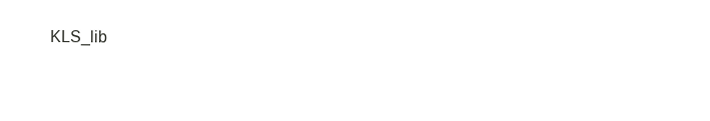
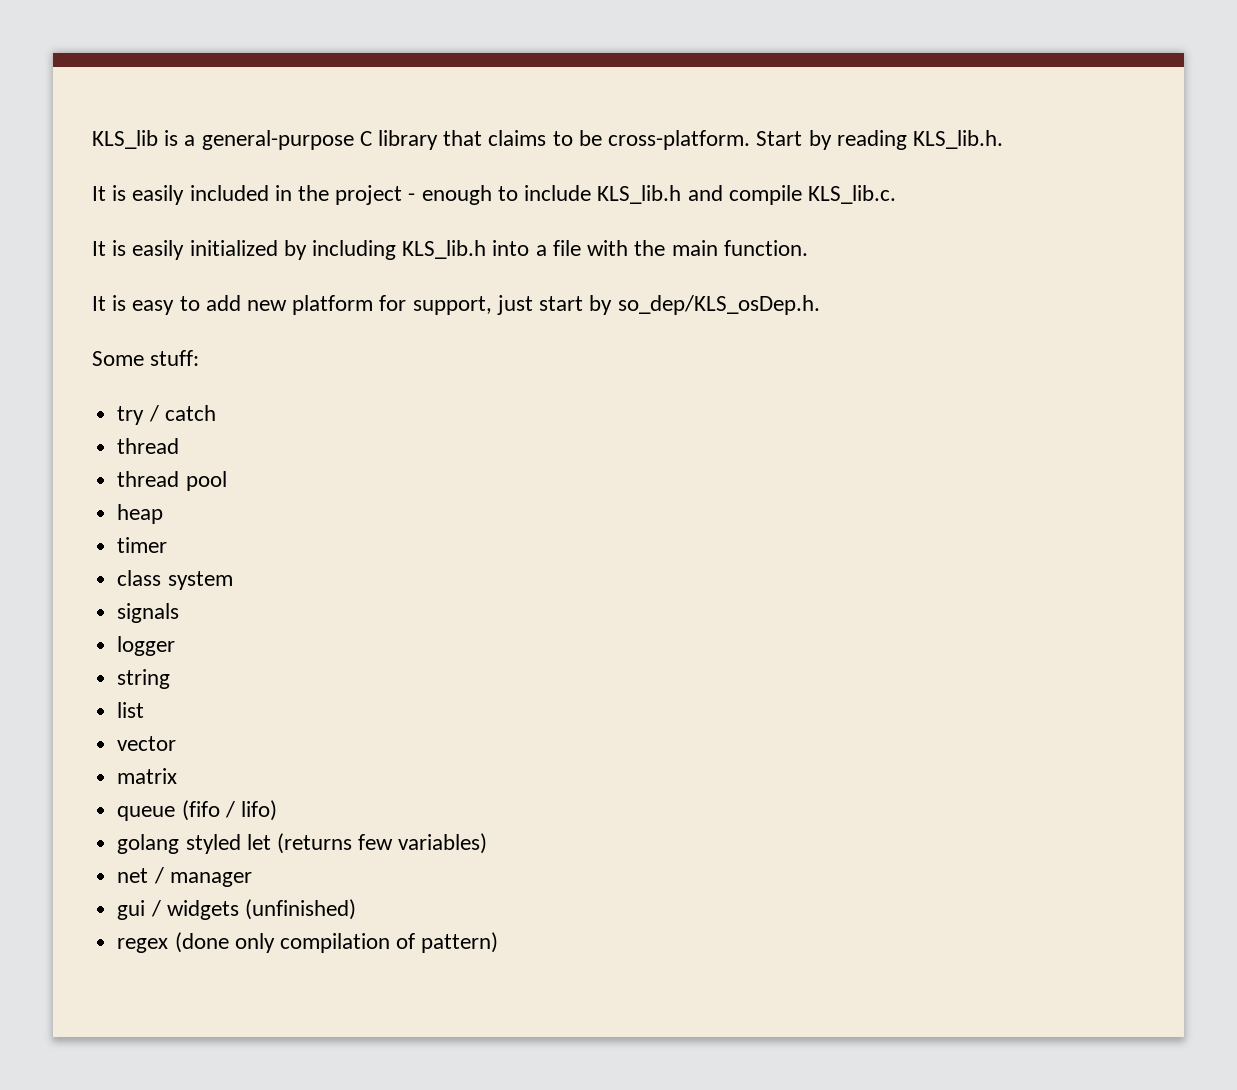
(108, 38) none -> [164,130,1003,150] [92,185,896,205] [92,240,808,260] [92,295,820,315] [92,350,200,366] [117,405,216,425] [117,438,180,454] [117,471,227,491] [117,504,164,524] [117,537,168,553] [117,570,233,590] [117,603,180,623] [117,636,176,656] [117,669,171,689] [117,702,145,718] [117,736,177,751] [117,768,178,784] [117,800,277,821] [117,833,488,854] [117,867,252,887] [117,899,356,920] [117,932,499,953] is a general-purpose C library that claims to be cross-platform. Start by reading KLS_lib.h. // It is easily included in the project - enough to include KLS_lib.h and compile KLS_lib.c. // It is easily initialized by including KLS_lib.h into a file with the main function. // It is easy to add new platform for support, just start by so_dep/KLS_osDep.h. // Some stuff: // try / catch // thread // thread pool // heap // timer // class system // signals // logger // string // list // vector // matrix // queue (fifo / lifo) // golang styled let (returns few variables) // net / manager // gui / widgets (unfinished) // regex (done only compilation of pattern)

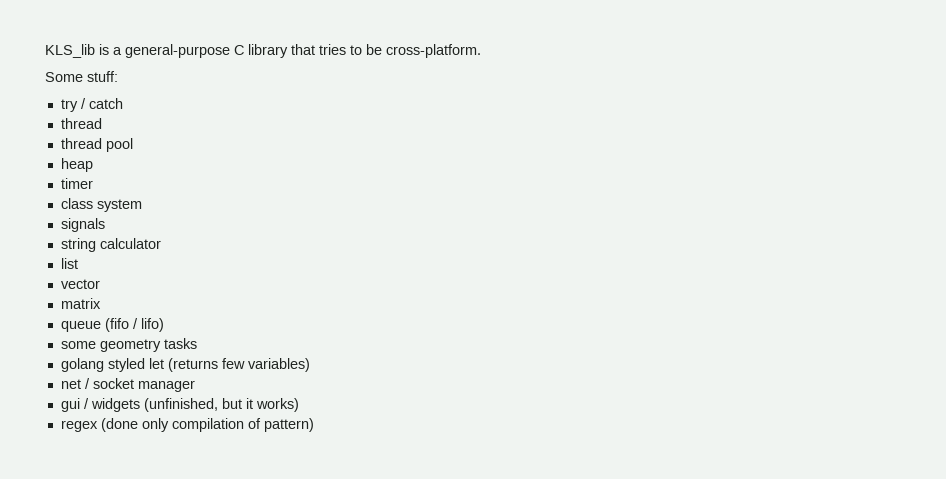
[488,130,547,146] claims -> [319,44,346,55] tries
[756,130,1003,150] [92,185,896,205] [92,240,808,260] [92,295,820,315] Start by reading KLS_lib.h. // It is easily included in the project - enough to include KLS_lib.h and compile KLS_lib.c. // It is easily initialized by including KLS_lib.h into a file with the main function. // It is easy to add new platform for support, just start by so_dep/KLS_osDep.h. -> (481, 51) none
[117,636,176,656] // logger -> (105, 225) none
(171, 679) none -> [99,238,161,249] calculator
(277, 810) none -> [60,338,197,352] // some geometry tasks
(164, 875) none -> [92,378,134,389] socket
[244,899,356,920] (unfinished) -> [143,398,299,412] (unfinished, but it works)

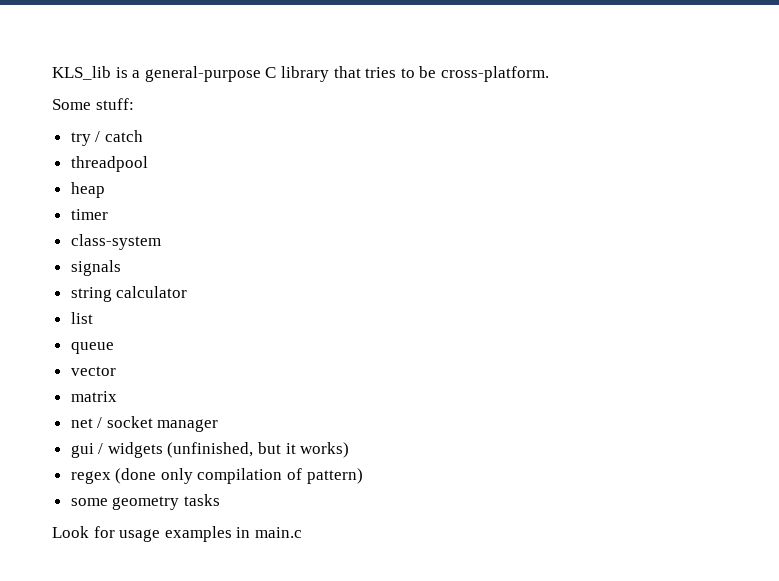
[60,118,102,129] [60,138,133,152] thread // thread pool -> [70,156,148,172] threadpool
[60,198,142,212] class system -> [70,234,161,250] class-system
(78, 263) none -> [70,342,114,354] // queue
[60,318,164,332] [60,338,197,352] [60,358,310,372] // queue (fifo / lifo) // some geometry tasks // golang styled let (returns few variables) -> (117, 396) none
(314, 425) none -> [70,494,220,510] [52,526,302,542] // some geometry tasks // Look for usage examples in main.c

